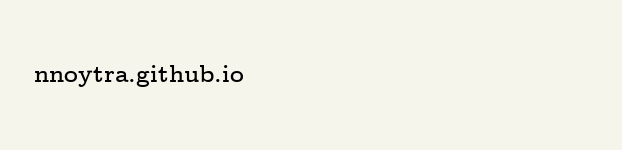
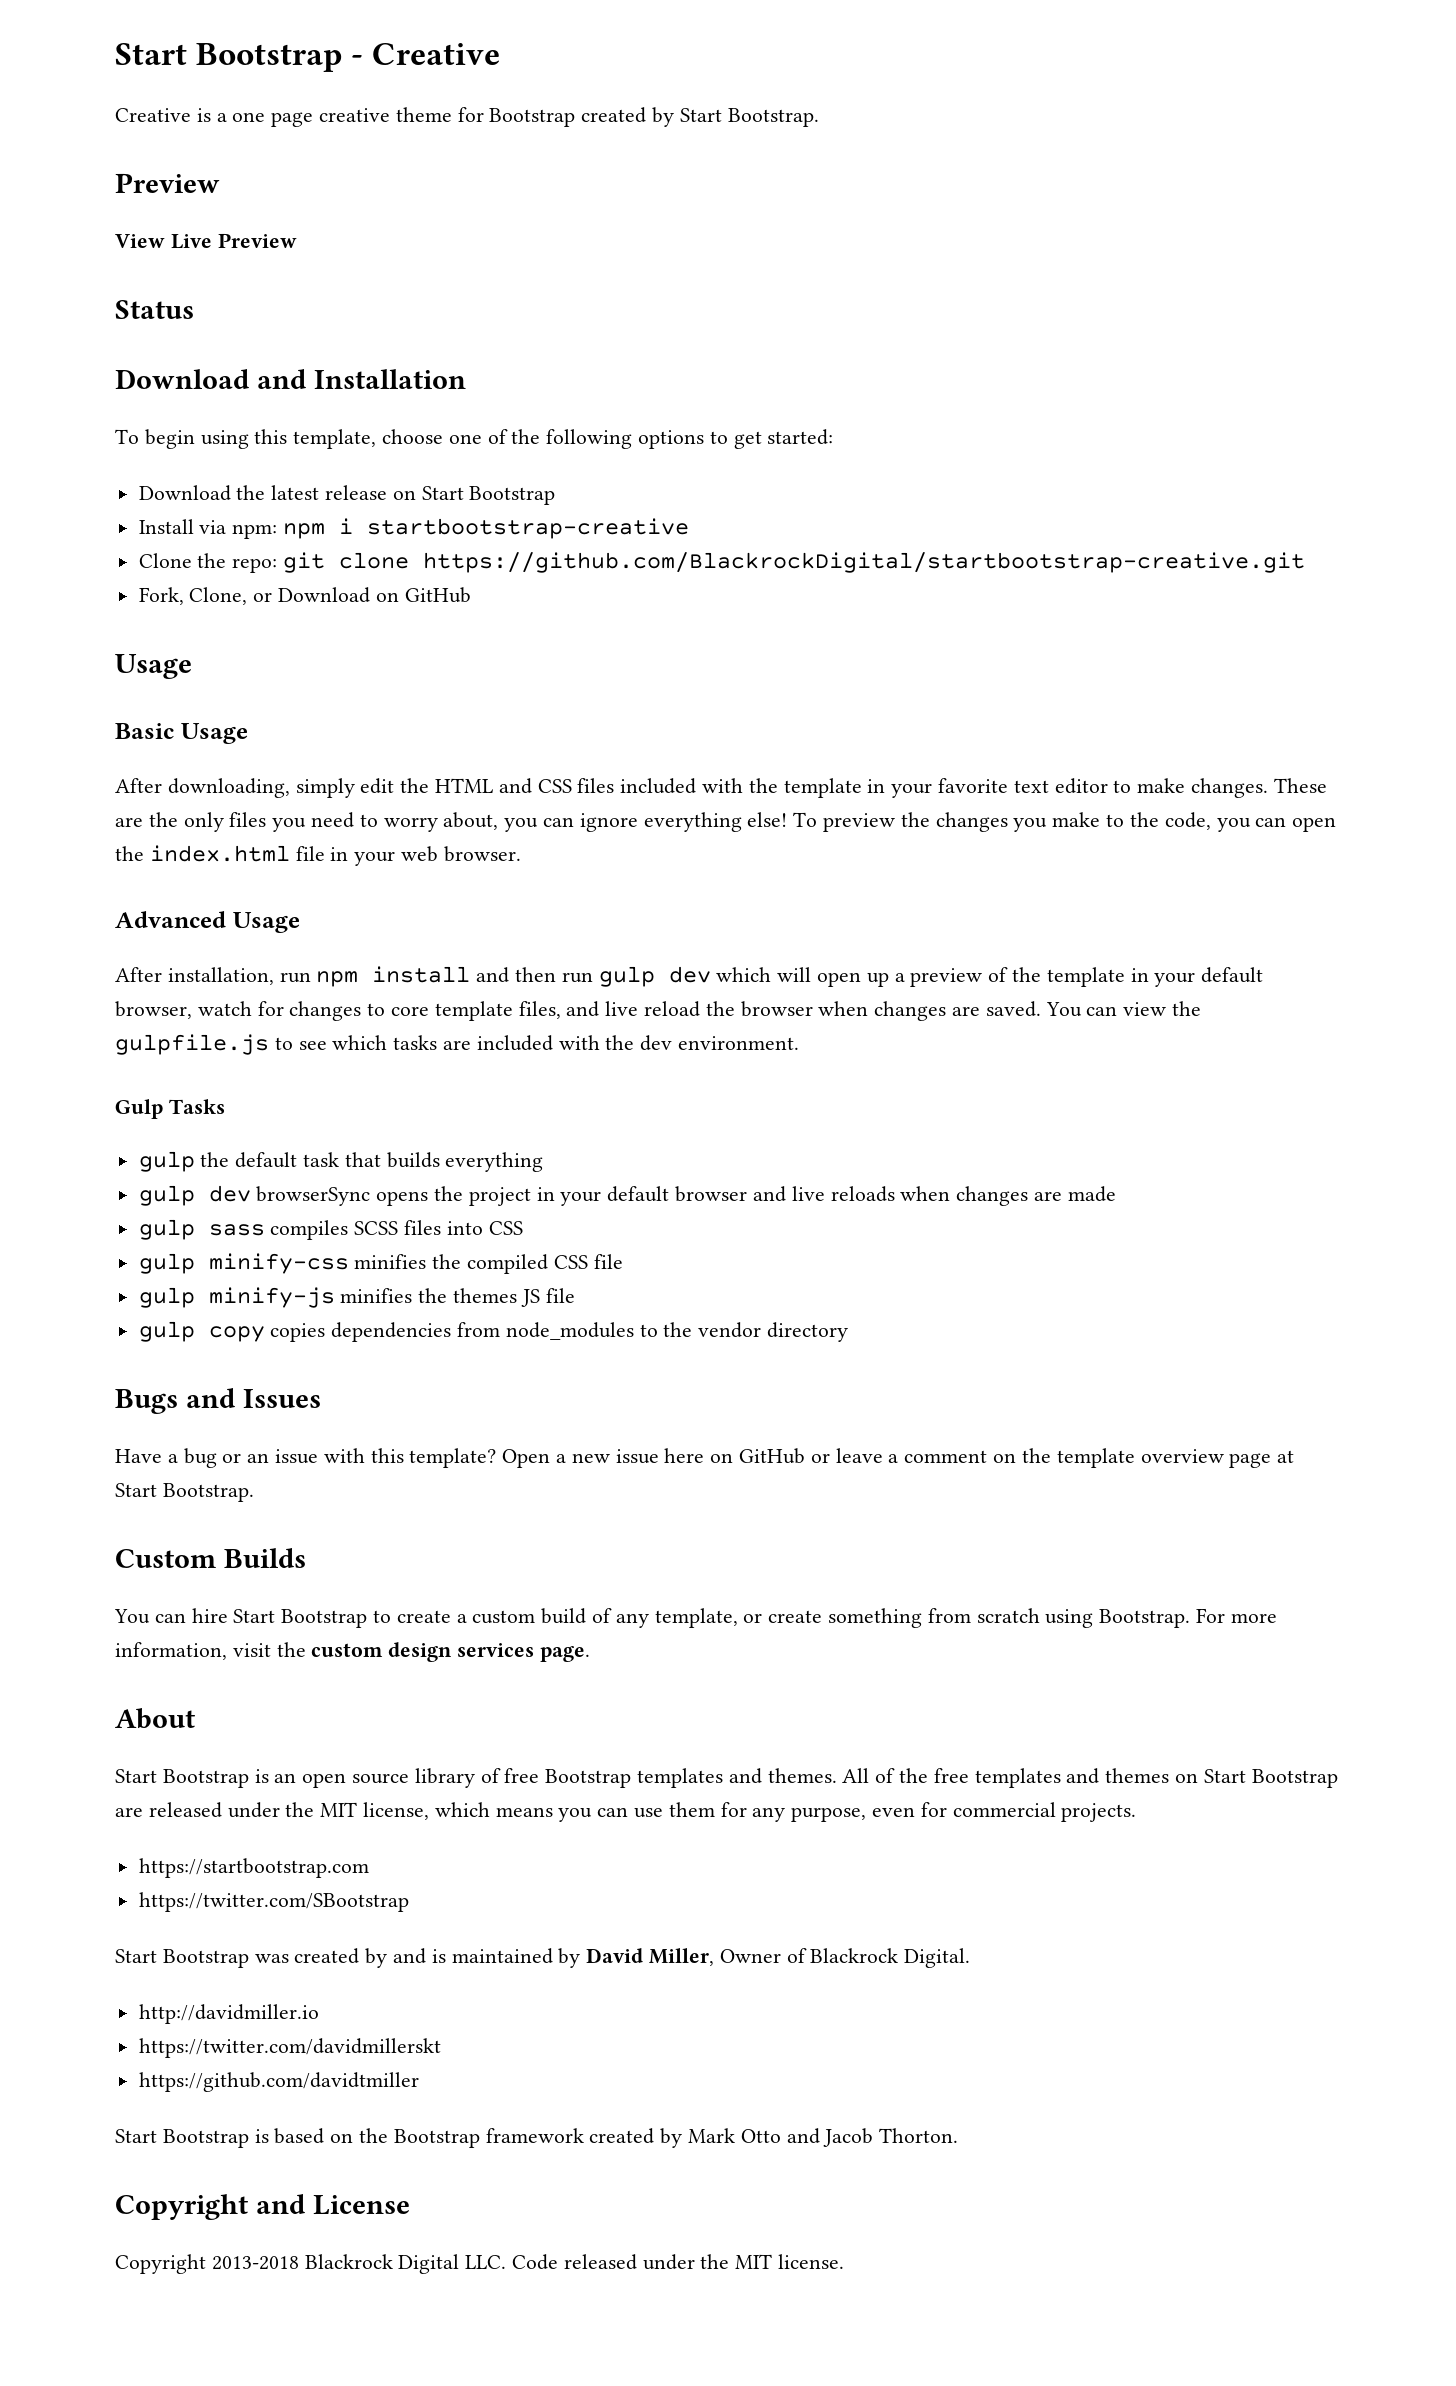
[34,65,244,87] nnoytra.github.io -> [115,43,501,72] [115,107,819,127] [115,173,220,193] [115,233,297,249] [115,300,194,319] [115,369,466,389] [115,429,834,449] [138,485,556,505] [138,518,690,539] [138,552,1306,573] [138,587,471,605] [115,654,192,679] [115,723,248,744] [115,778,1327,798] [115,812,1337,832] [115,845,521,866] [115,911,300,933] [115,966,1264,987] [115,1001,1202,1021] [115,1034,800,1055] [115,1099,225,1119] [138,1151,544,1172] [138,1185,1116,1206] [138,1219,523,1240] [138,1253,623,1274] [138,1287,575,1308] [138,1321,849,1342] [115,1388,321,1414] [115,1448,1295,1468] [115,1483,254,1502] [115,1548,306,1568] [114,1608,1277,1628] [115,1642,590,1662] [115,1708,195,1729] [115,1768,1338,1788] [115,1802,1137,1822] [138,1858,369,1878] [138,1892,409,1912] [115,1948,971,1968] [138,2004,319,2024] [138,2038,441,2058] [138,2072,419,2092] [115,2128,959,2148] [115,2194,410,2220] [115,2254,845,2274] Start Bootstrap - Creative // Creative is a one page creative theme for Bootstrap created by Start Bootstrap. // Preview // View Live Preview // Status // Download and Installation // To begin using this template, choose one of the following options to get started: // Download the latest release on Start Bootstrap // Install via npm: npm i startbootstrap-creative // Clone the repo: git clone https://github.com/BlackrockDigital/startbootstrap-creative.git // Fork, Clone, or Download on GitHub // Usage // Basic Usage // After downloading, simply edit the HTML and CSS files included with the template in your favorite text editor to make changes. These are the only files you need to worry about, you can ignore everything else! To preview the changes you make to the code, you can open the index.html file in your web browser. // Advanced Usage // After installation, run npm install and then run gulp dev which will open up a preview of the template in your default browser, watch for changes to core template files, and live reload the browser when changes are saved. You can view the gulpfile.js to see which tasks are included with the dev environment. // Gulp Tasks // gulp the default task that builds everything // gulp dev browserSync opens the project in your default browser and live reloads when changes are made // gulp sass compiles SCSS files into CSS // gulp minify-css minifies the compiled CSS file // gulp minify-js minifies the themes JS file // gulp copy copies dependencies from node_modules to the vendor directory // Bugs and Issues // Have a bug or an issue with this template? Open a new issue here on GitHub or leave a comment on the template overview page at Start Bootstrap. // Custom Builds // You can hire Start Bootstrap to create a custom build of any template, or create something from scratch using Bootstrap. For more information, visit the custom design services page. // About // Start Bootstrap is an open source library of free Bootstrap templates and themes. All of the free templates and themes on Start Bootstrap are released under the MIT license, which means you can use them for any purpose, even for commercial projects. // https://startbootstrap.com // https://twitter.com/SBootstrap // Start Bootstrap was created by and is maintained by David Miller, Owner of Blackrock Digital. // http://davidmiller.io // https://twitter.com/davidmillerskt // https://github.com/davidtmiller // Start Bootstrap is based on the Bootstrap framework created by Mark Otto and Jacob Thorton. // Copyright and License // Copyright 2013-2018 Blackrock Digital LLC. Code released under the MIT license.

